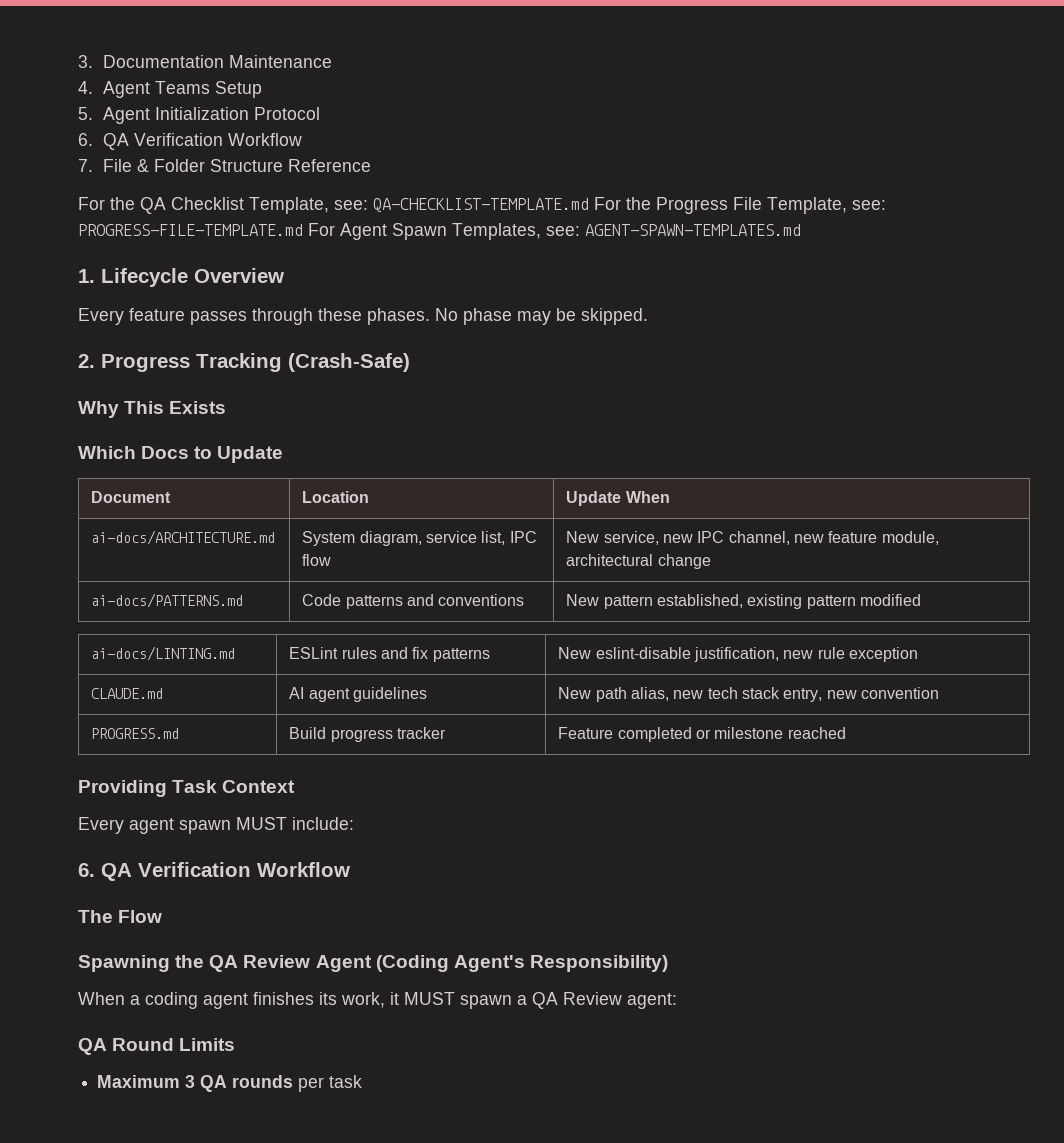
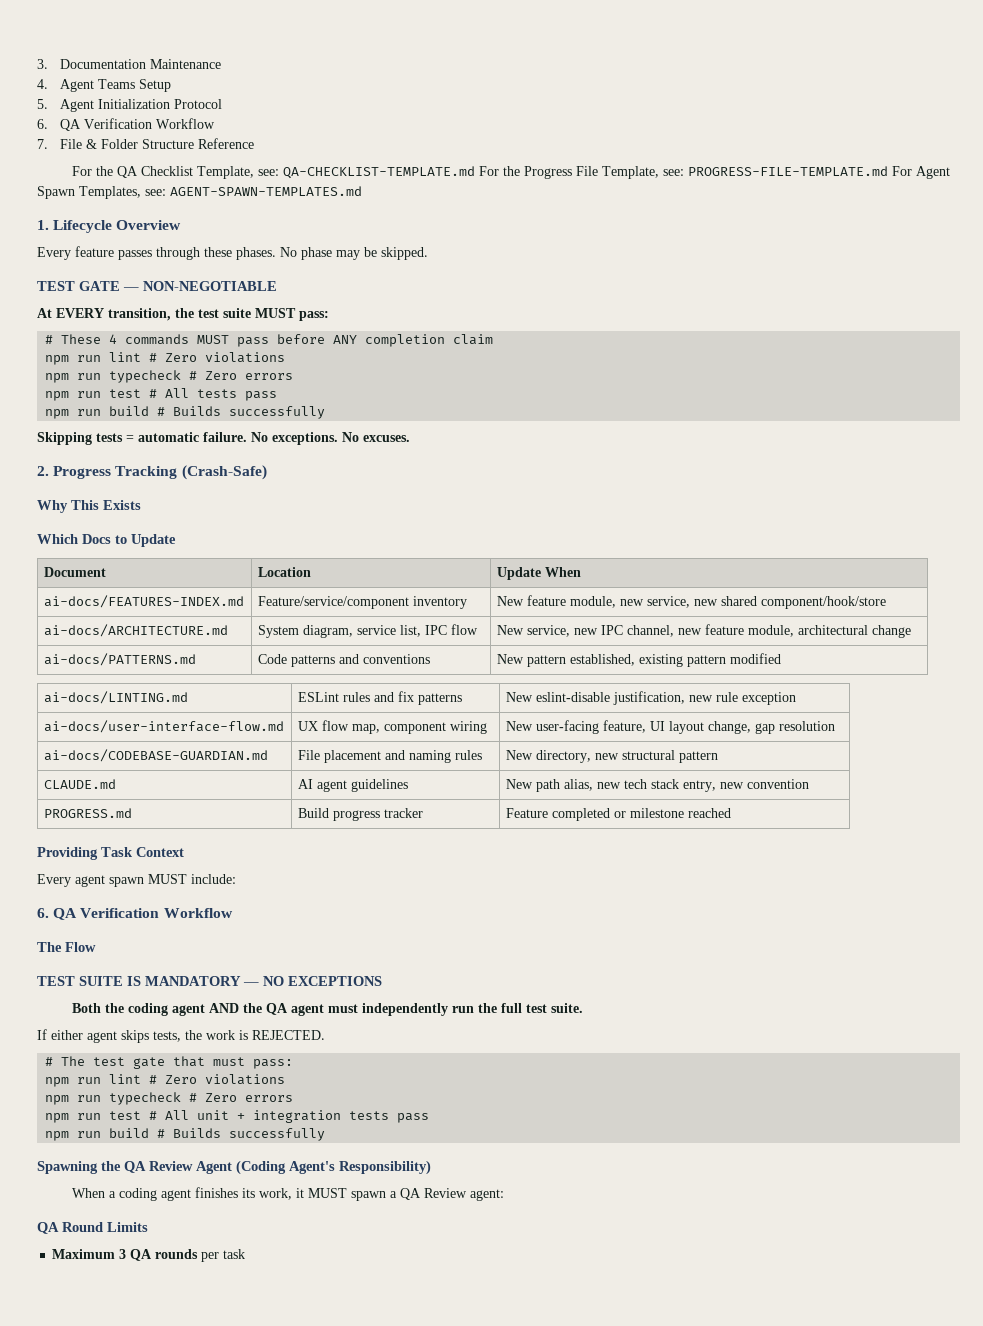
(648, 316) none -> [37,281,277,291] [37,308,329,321] [45,334,494,347] [45,352,286,365] [45,370,294,383] [45,388,278,401] [45,406,326,419] [37,432,410,445] // TEST GATE — NON-NEGOTIABLE // At EVERY transition, the test suite MUST pass: // # These 4 commands MUST pass before ANY completion claim // npm run lint # Zero violations // npm run typecheck # Zero errors // npm run test # All tests pass // npm run build # Builds successfully // Skipping tests = automatic failure. No exceptions. No excuses.
(670, 497) none -> [43,595,244,608] [257,596,467,609] [496,595,886,609] // ai-docs/FEATURES-INDEX.md | Feature/service/component inventory | New feature module, new service, new shared component/hook/store
(918, 654) none -> [43,720,284,733] [297,720,487,734] [505,720,835,734] [43,749,268,762] [297,750,482,763] [505,750,718,763] // ai-docs/user-interface-flow.md | UX flow map, component wiring | New user-facing feature, UI layout change, gap resolution // ai-docs/CODEBASE-GUARDIAN.md | File placement and naming rules | New directory, new structural pattern
(163, 916) none -> [37,976,382,986] [72,1003,584,1016] [37,1029,325,1043] [45,1056,294,1069] [45,1074,286,1087] [45,1092,294,1105] [45,1110,430,1123] [45,1128,326,1141] // TEST SUITE IS MANDATORY — NO EXCEPTIONS // Both the coding agent AND the QA agent must independently run the full test suite. // If either agent skips tests, the work is REJECTED. // # The test gate that must pass: // npm run lint # Zero violations // npm run typecheck # Zero errors // npm run test # All unit + integration tests pass // npm run build # Builds successfully

